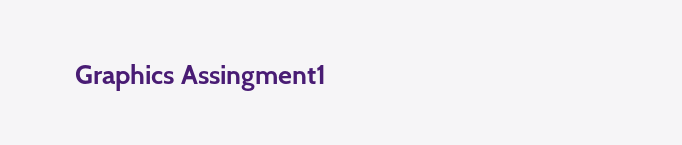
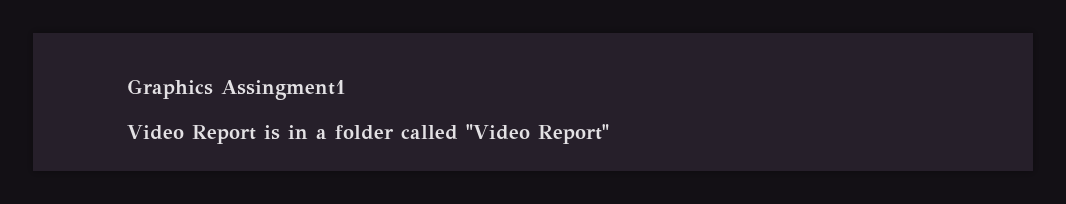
(327, 78) none -> [127,124,609,144] // Video Report is in a folder called "Video Report"

